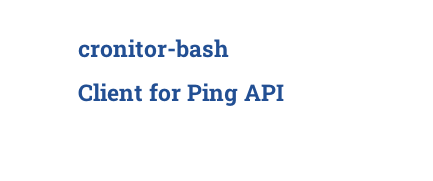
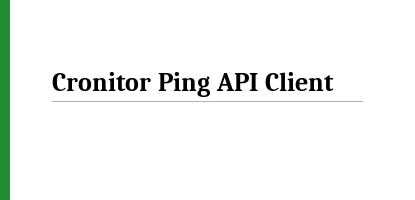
[78,39,229,58] [78,83,182,102] cronitor-bash // Client for -> [52,72,151,91] Cronitor
(284, 92) none -> [265,72,335,91] Client

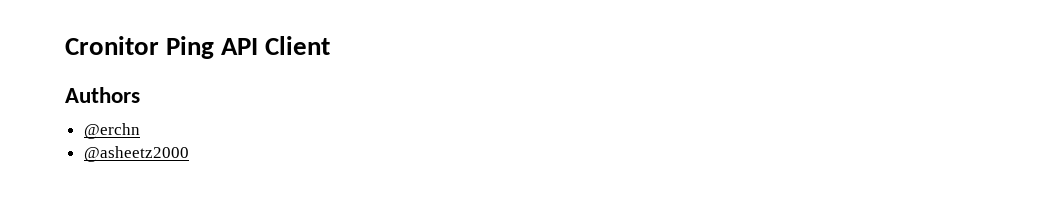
(335, 81) none -> [65,87,140,103] [83,123,140,139] [83,146,189,162] // Authors // @erchn // @asheetz2000

